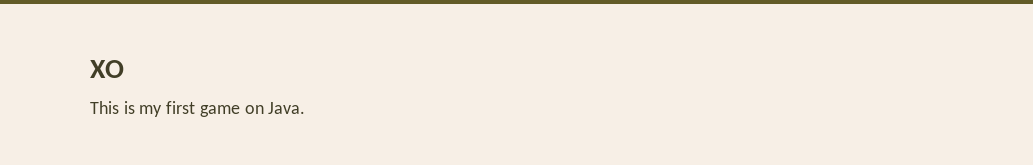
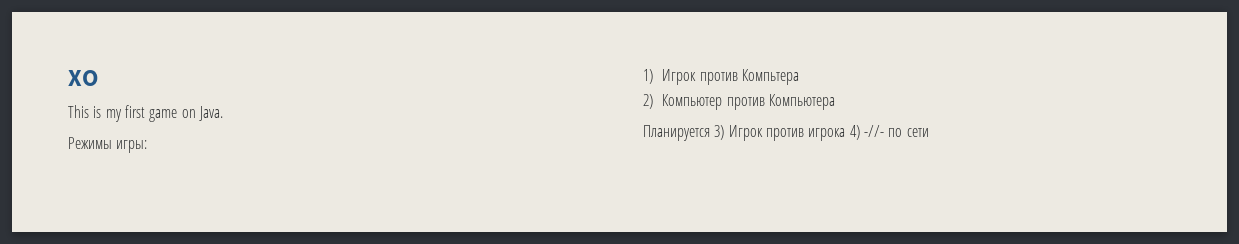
(306, 108) none -> [68,137,148,153] [643,69,799,85] [643,94,835,110] [643,125,929,141] // Режимы игры: // 1) Игрок против Компьтера // 2) Компьютер против Компьютера // Планируется 3) Игрок против игрока 4) -//- по сети

